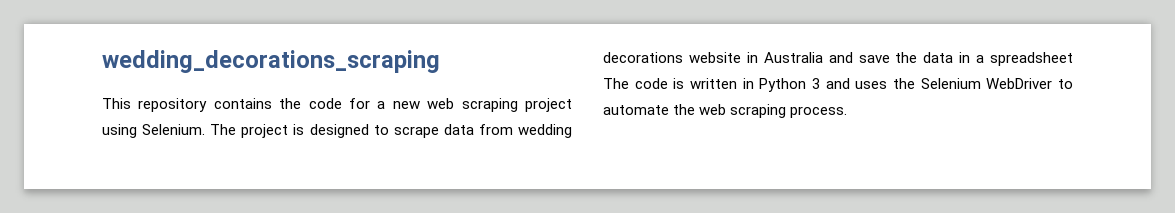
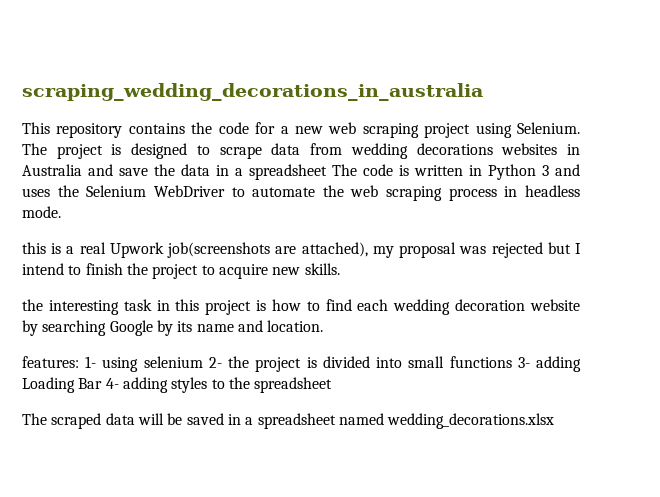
[102,50,440,73] wedding_decorations_scraping -> [22,83,483,101] scraping_wedding_decorations_in_australia
[688,52,741,63] website -> [501,143,558,155] websites
[790,106,848,118] process. -> [448,185,580,201] [22,206,61,218] [22,242,581,258] [22,263,340,279] [22,299,581,315] [22,320,324,336] [22,356,581,372] [22,377,333,393] [22,413,555,429] process in headless mode. // this is a real Upwork job(screenshots are attached), my proposal was rejected but I intend to finish the project to acquire new skills. // the interesting task in this project is how to find each wedding decoration website by searching Google by its name and location. // features: 1- using selenium 2- the project is divided into small functions 3- adding Loading Bar 4- adding styles to the spreadsheet // The scraped data will be saved in a spreadsheet named wedding_decorations.xlsx

